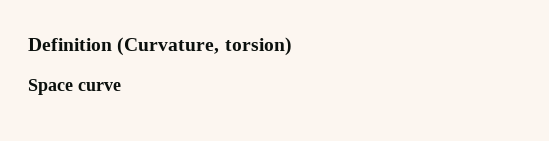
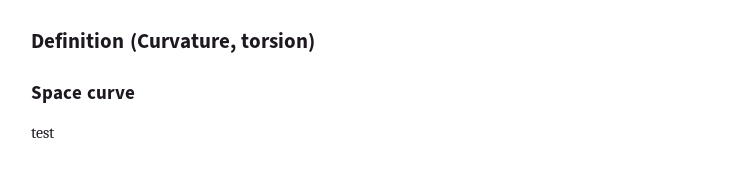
(121, 86) none -> [31,128,55,138] // test

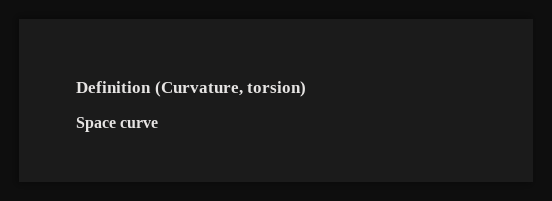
[31,128,55,138] // test -> (159, 124) none

